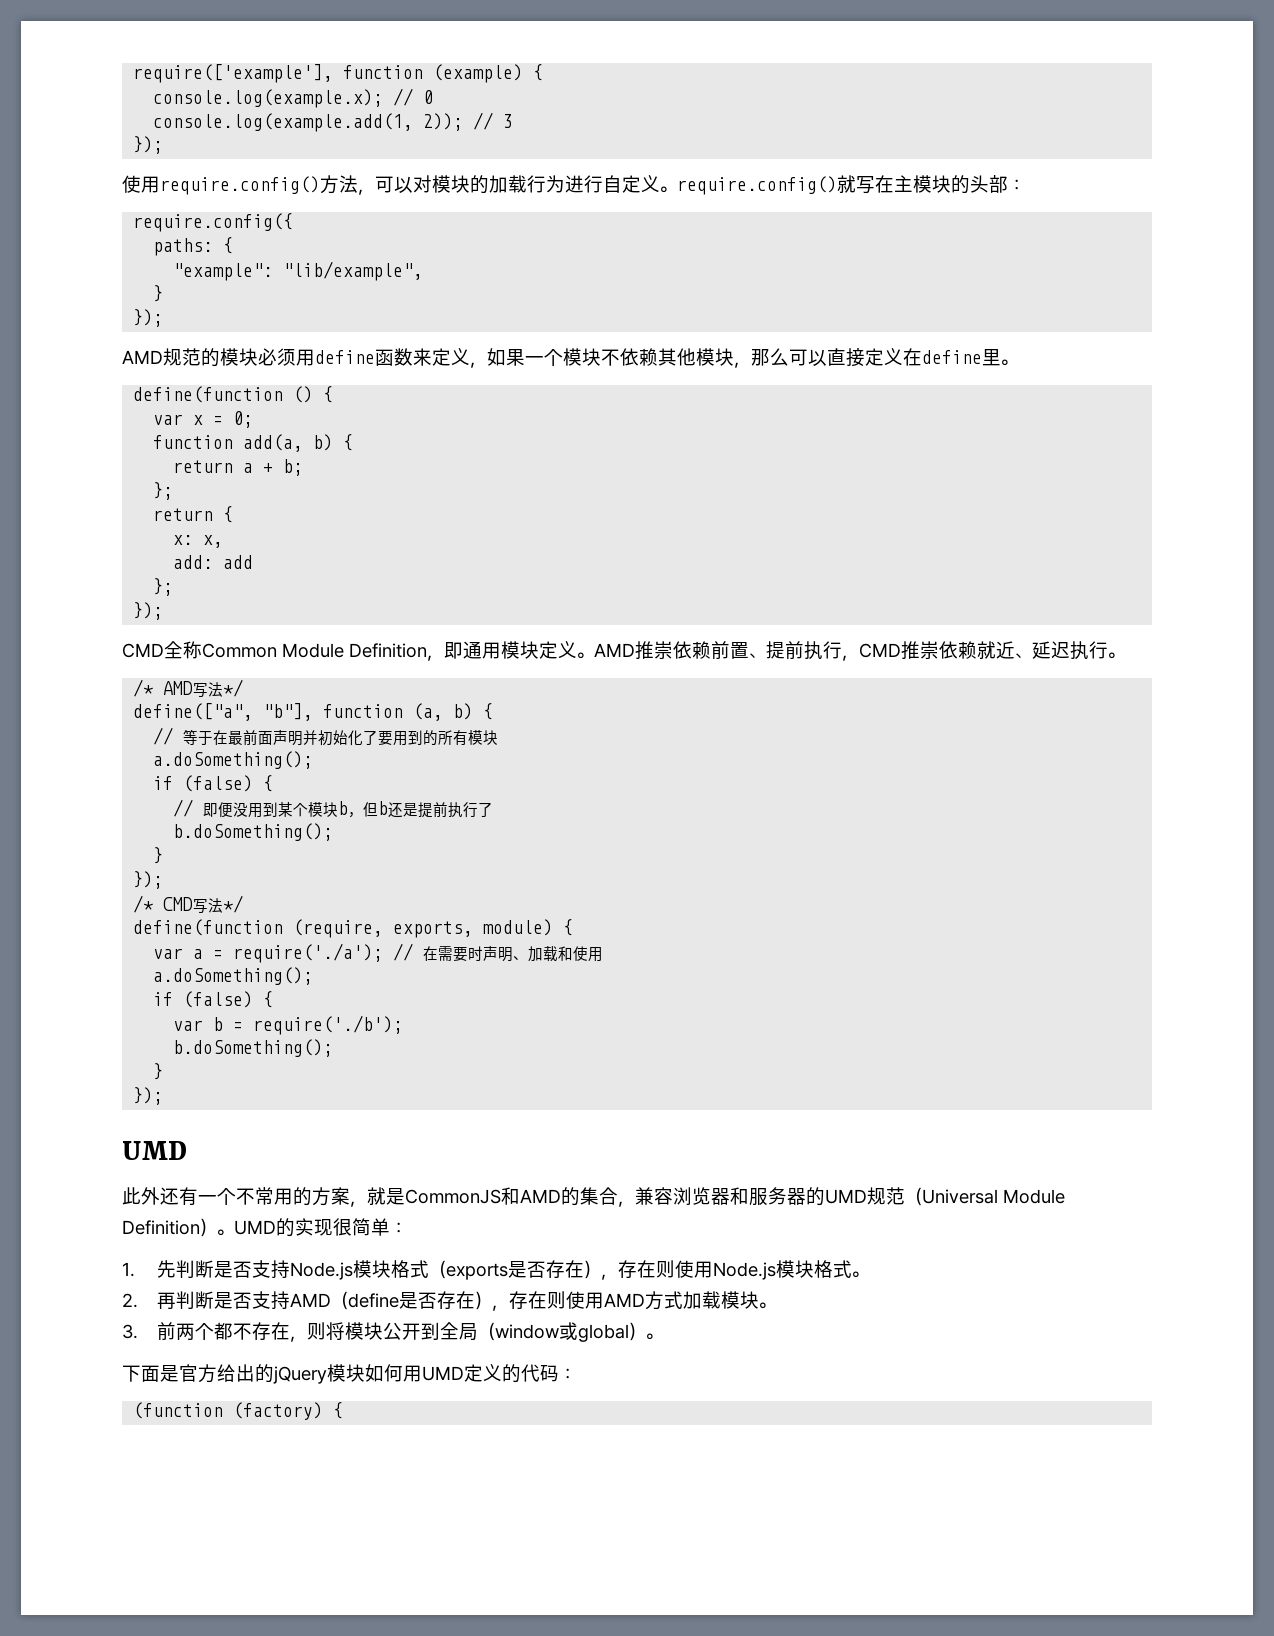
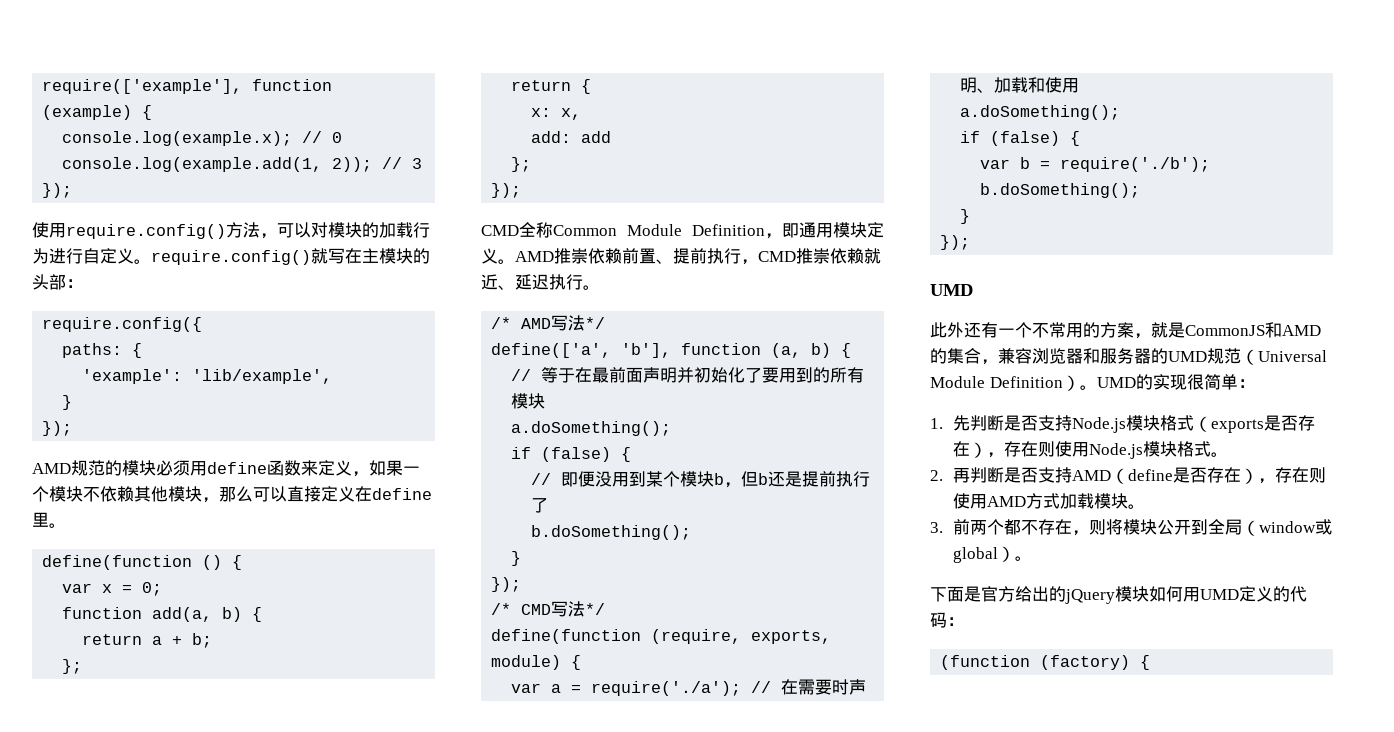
[173,261,424,281] "example": "lib/example", -> [82,369,333,384] 'example': 'lib/example',
[133,703,314,721] define(["a", "b"], -> [491,343,672,358] define(['a', 'b'],

